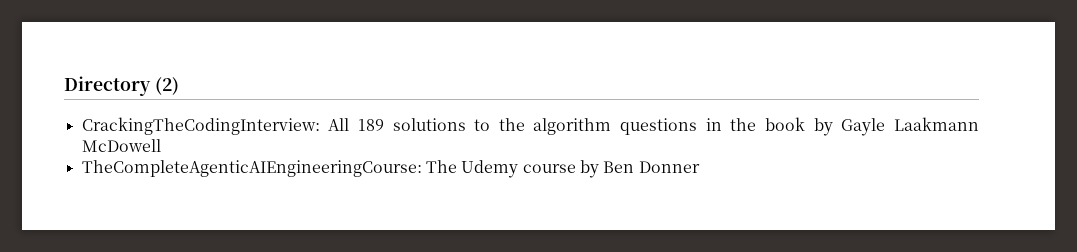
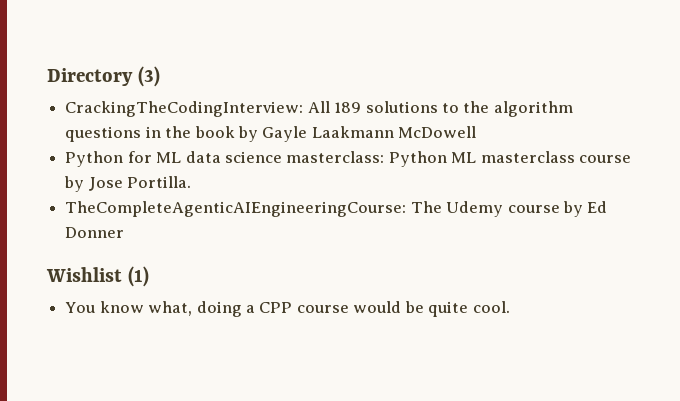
[154,77,179,95] (2) -> [137,66,160,87] (3)
(161, 145) none -> [65,151,632,167] [64,176,192,192] // Python for ML data science masterclass: Python ML masterclass course by Jose Portilla.
[603,161,635,173] Ben -> [587,201,608,213] Ed
(700, 167) none -> [46,266,149,287] [65,301,510,317] // Wishlist (1) // You know what, doing a CPP course would be quite cool.

